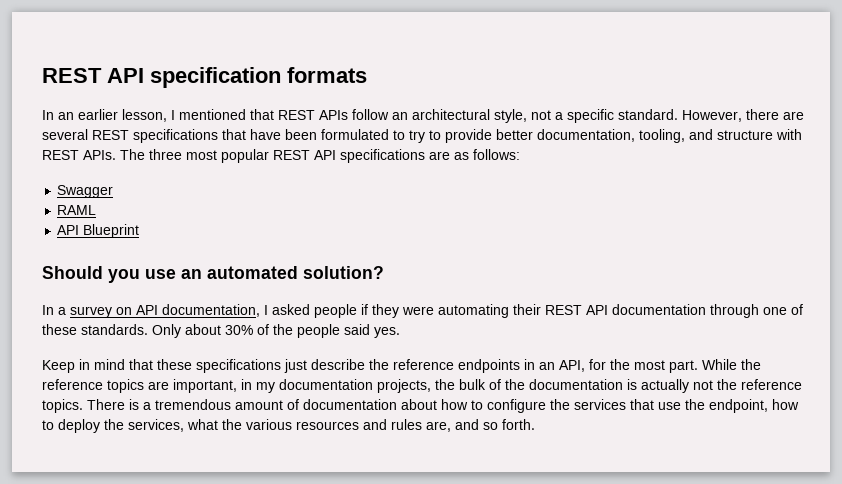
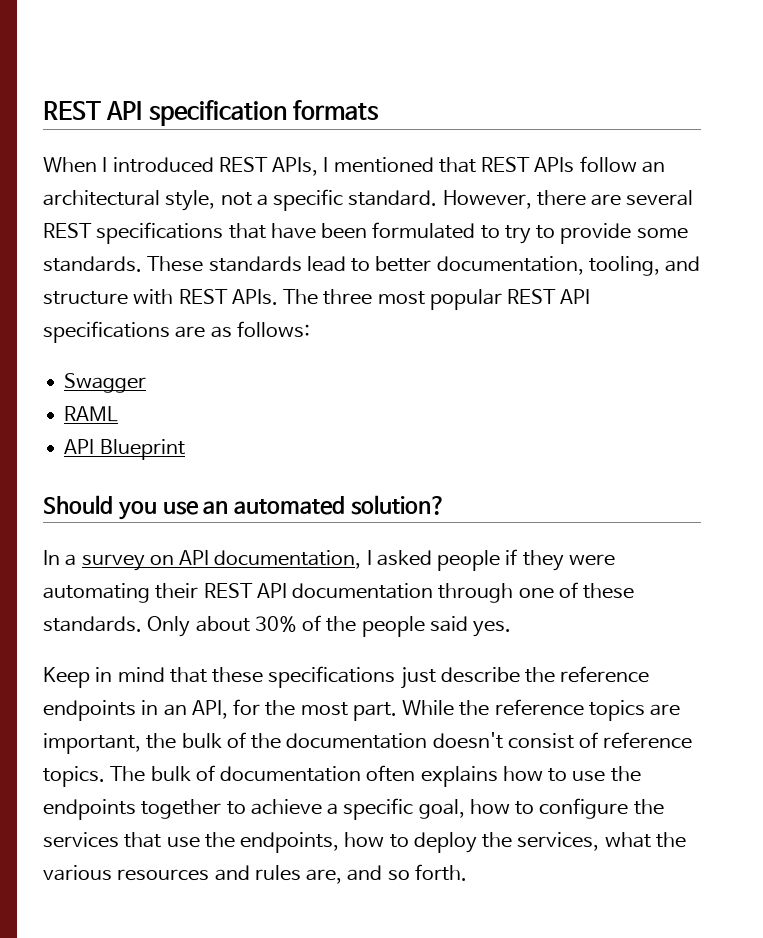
[42,109,167,122] In an earlier lesson, -> [43,157,319,176] When I introduced REST APIs,
(492, 136) none -> [636,228,688,239] [43,256,371,272] some standards. These standards lead to
[241,379,431,393] in my documentation projects, -> (141, 743) none
[627,379,802,393] [42,399,437,413] is actually not the reference topics. There is a tremendous amount of documentation about -> [432,732,693,749] [43,765,641,787] [43,798,465,820] doesn't consist of reference topics. The bulk of documentation often explains how to use the endpoints together to achieve a specific goal,
[709,399,768,413] endpoint, -> [240,832,340,853] endpoints,

